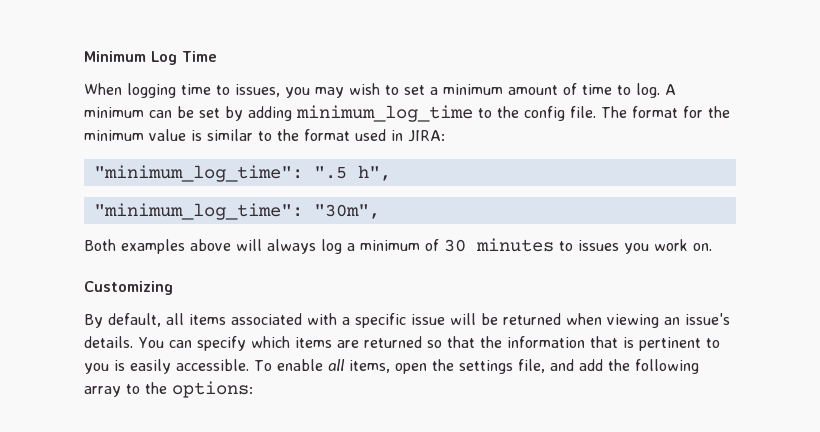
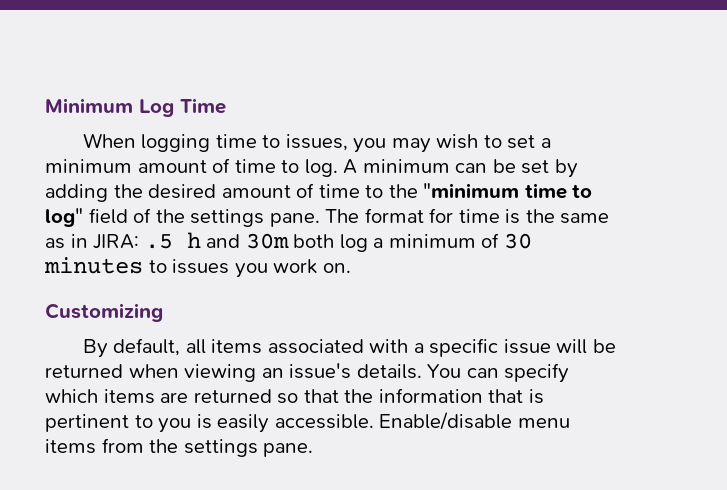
[296,105,730,122] [84,129,445,142] [93,165,391,182] [93,203,380,220] [84,239,316,254] minimum_log_time to the config file. The format for the minimum value is similar to the format used in JIRA: // "minimum_log_time": ".5 h", // "minimum_log_time": "30m", // Both examples above will always -> [113,183,593,199] [45,208,610,227] [45,232,335,249] the desired amount of time to the "minimum time to log" field of the settings pane. The format for time is the same as in JIRA: .5 h and 30m both
[254,359,699,374] [84,381,253,398] To enable all items, open the settings file, and add the following array to the options: -> [379,412,570,430] [45,438,314,457] Enable/disable menu items from the settings pane.

